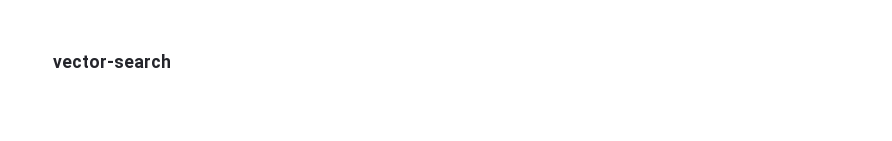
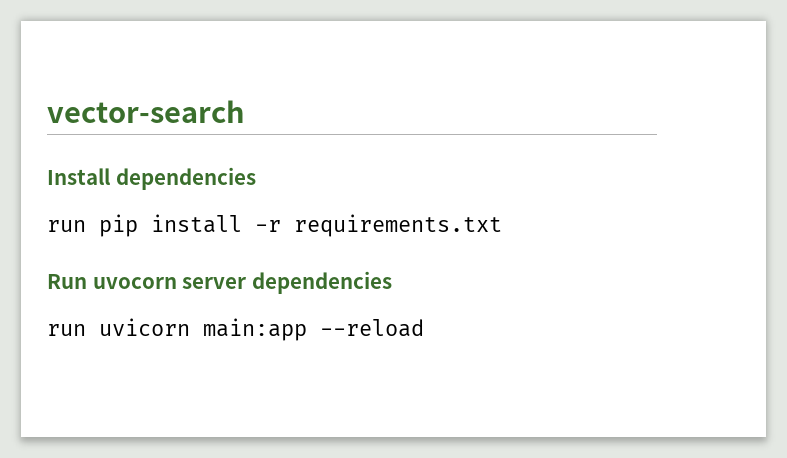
(171, 61) none -> [47,167,256,190] [47,214,502,237] [47,271,392,294] [47,318,424,341] // Install dependencies // run pip install -r requirements.txt // Run uvocorn server dependencies // run uvicorn main:app --reload

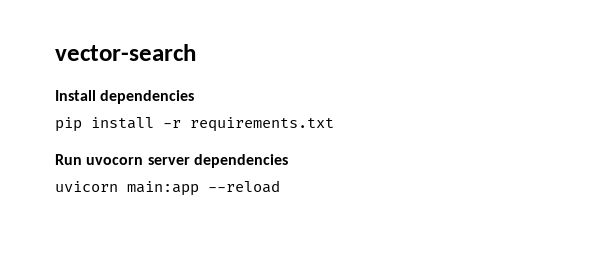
[47,220,86,232] run -> (195, 97) none
[47,324,86,336] run -> (288, 161) none

